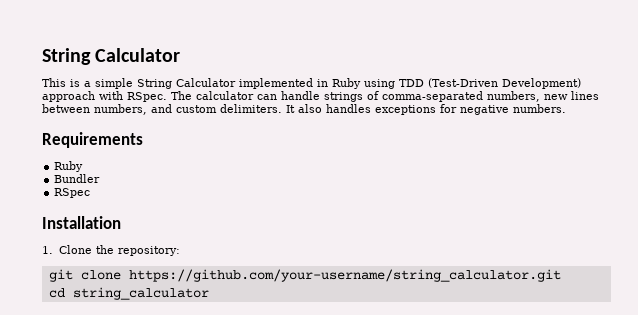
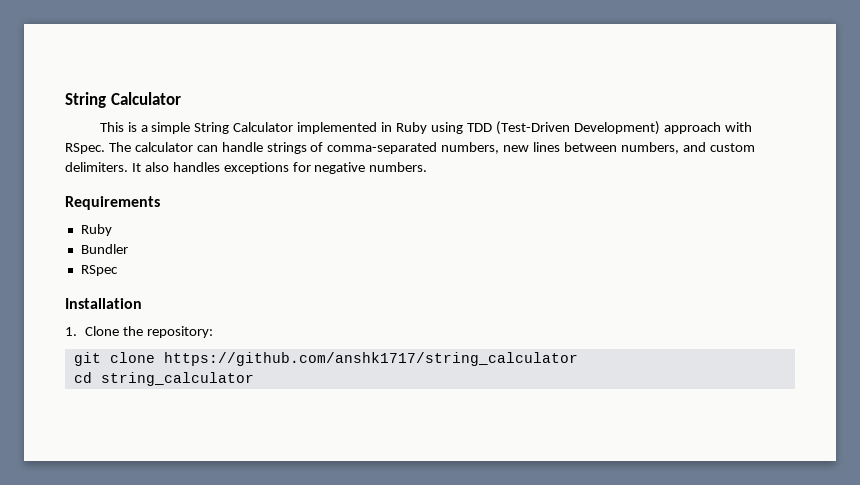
[128,269,561,282] https://github.com/your-username/string_calculator.git -> [163,352,578,366] https://github.com/anshk1717/string_calculator

